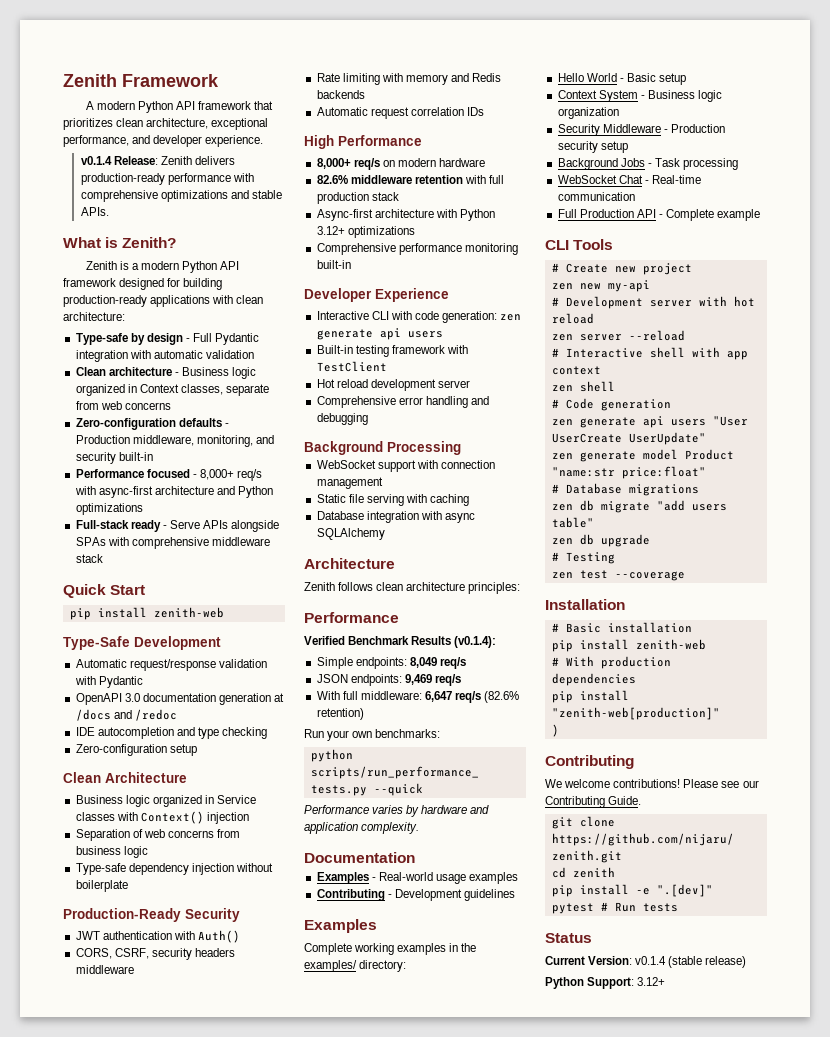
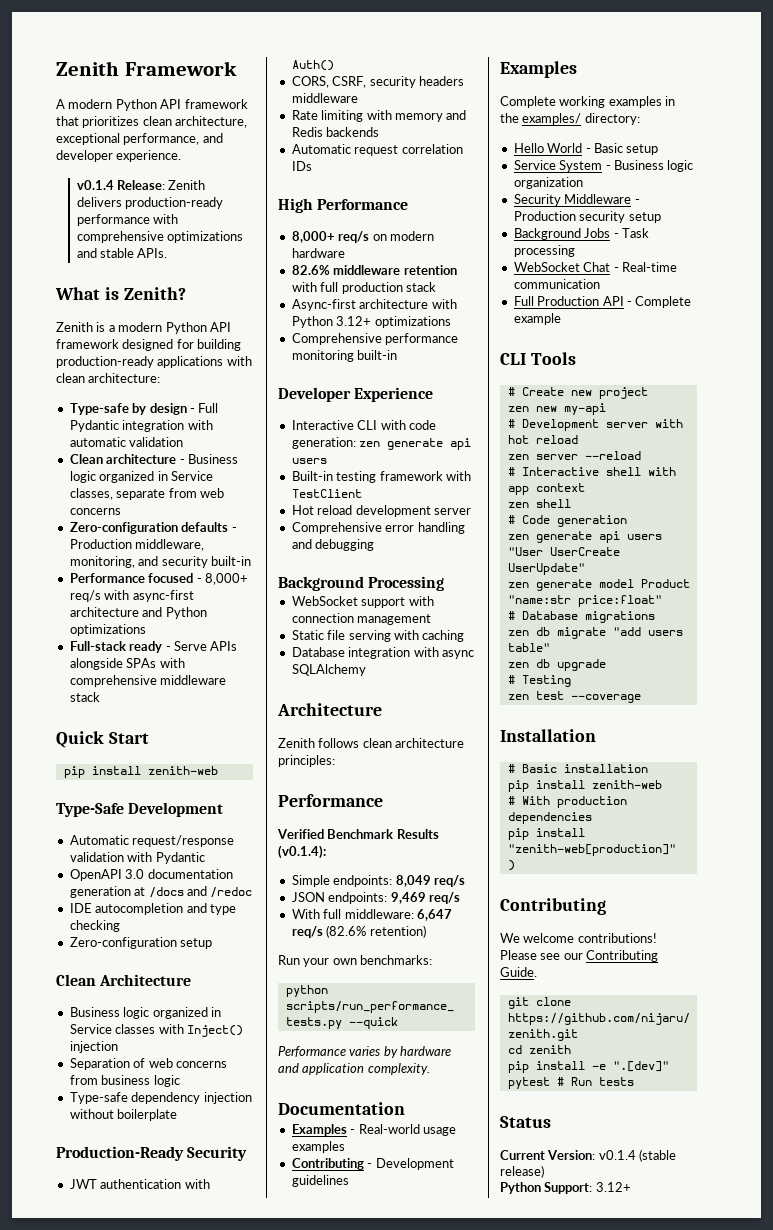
[139,384,179,393] Context -> [170,471,213,481] Service
[140,811,204,824] Context() -> [186,1025,243,1037] Inject()
[557,90,597,99] Context -> [513,160,556,170] Service

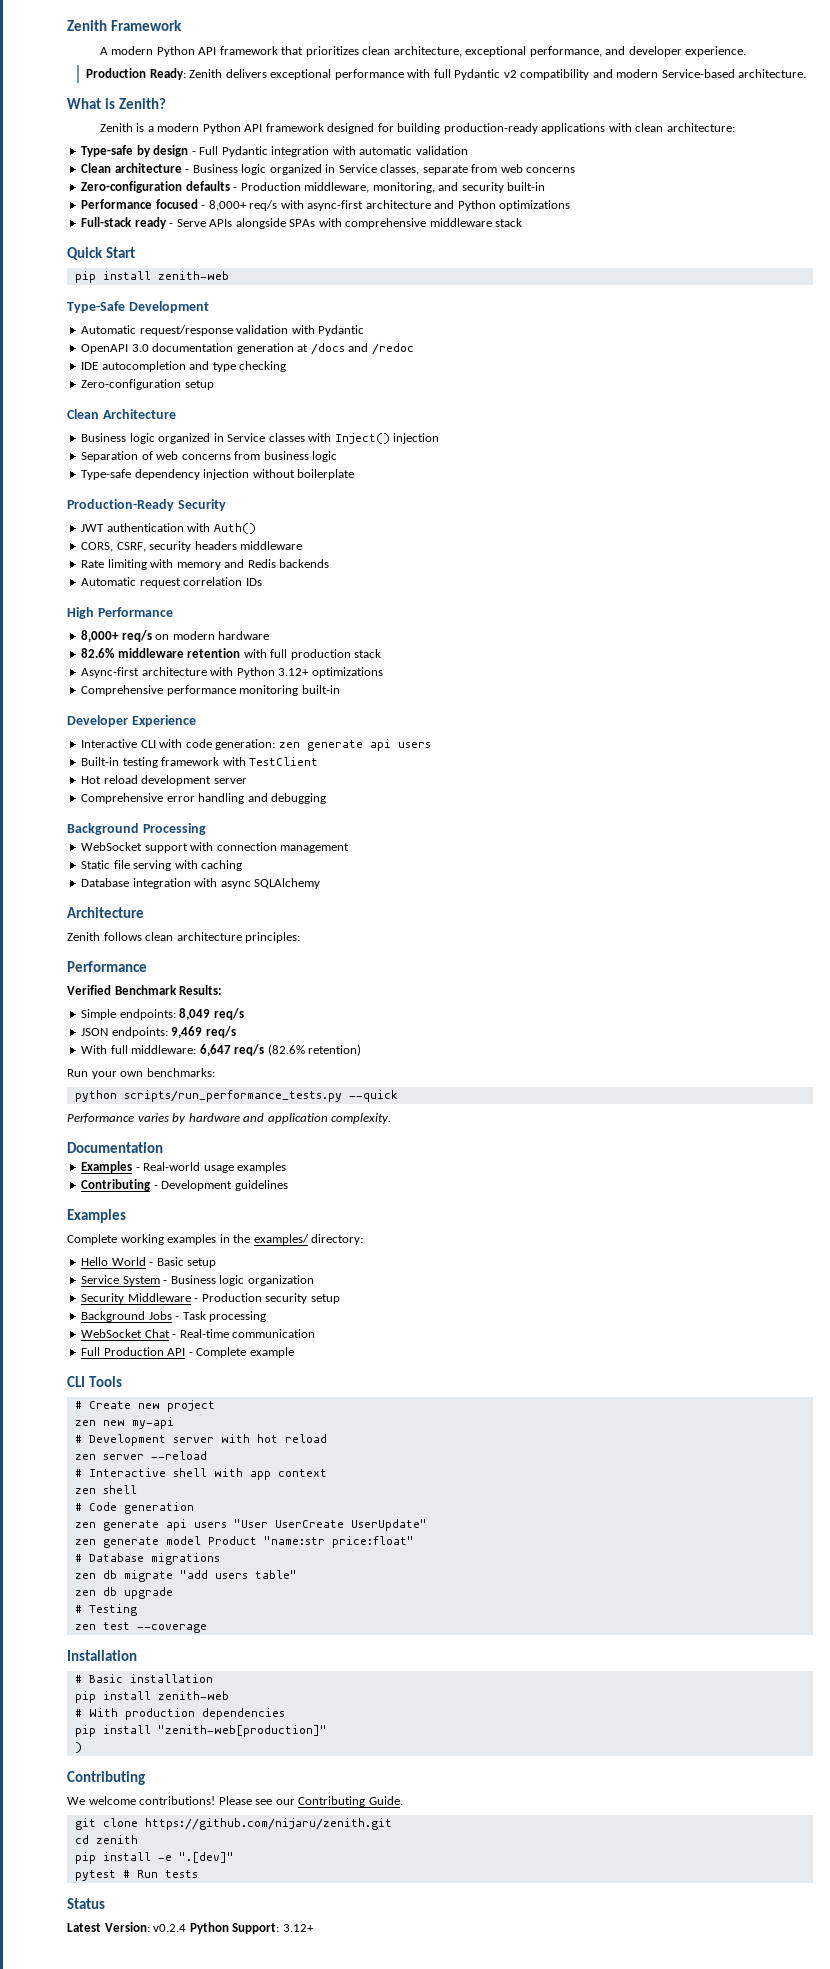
[76,180,165,190] v0.1.4 Release: -> [86,68,186,80] Production Ready:
[124,197,223,209] production-ready -> [270,69,332,80] exceptional
[76,231,243,243] [76,248,168,258] comprehensive optimizations and stable APIs. -> [433,69,807,80] full Pydantic v2 compatibility and modern Service-based architecture.
[396,829,439,839] [278,845,326,859] Results (v0.1.4): -> [179,985,223,995] Results:
[500,1149,677,1162] [500,1165,544,1178] Current Version: v0.1.4 (stable release) // -> [67,1922,187,1932] Latest Version: v0.2.4

